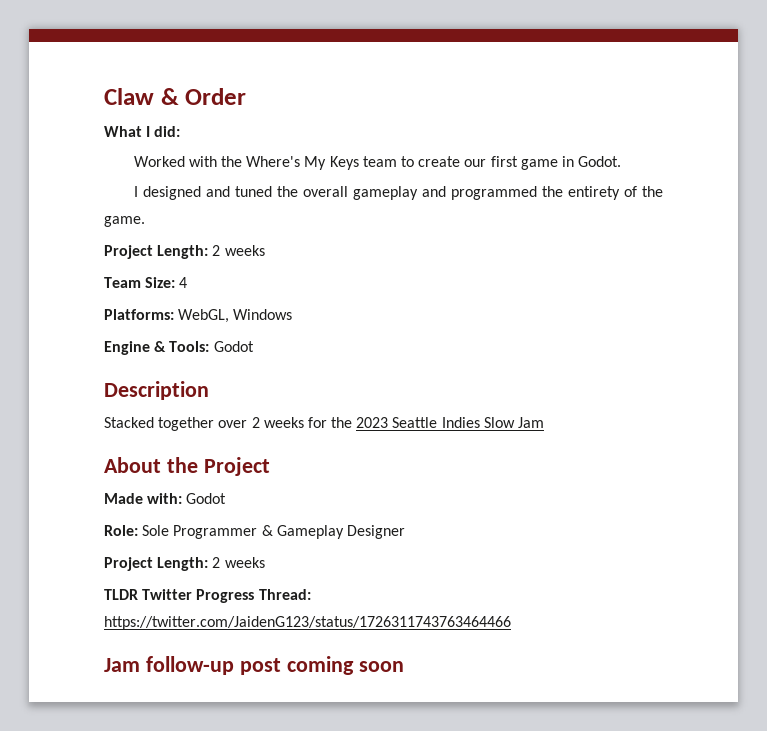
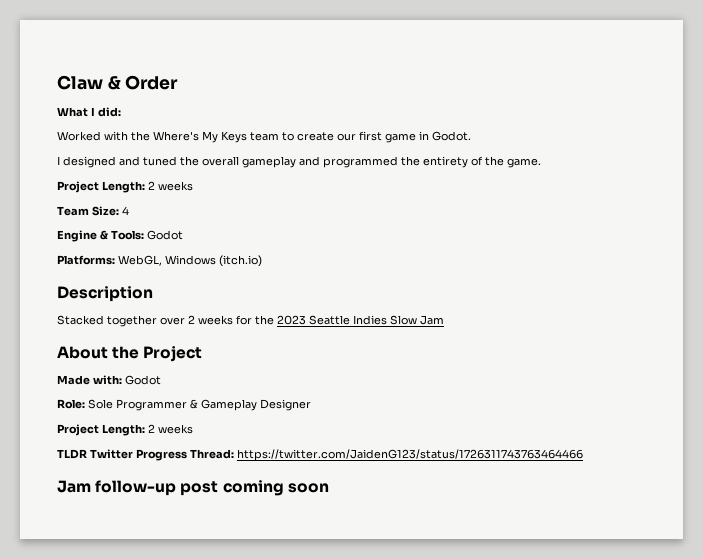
[104,309,293,323] // Platforms: WebGL, Windows -> (129, 210) none
(254, 346) none -> [57,255,262,267] // Platforms: WebGL, Windows (itch.io)

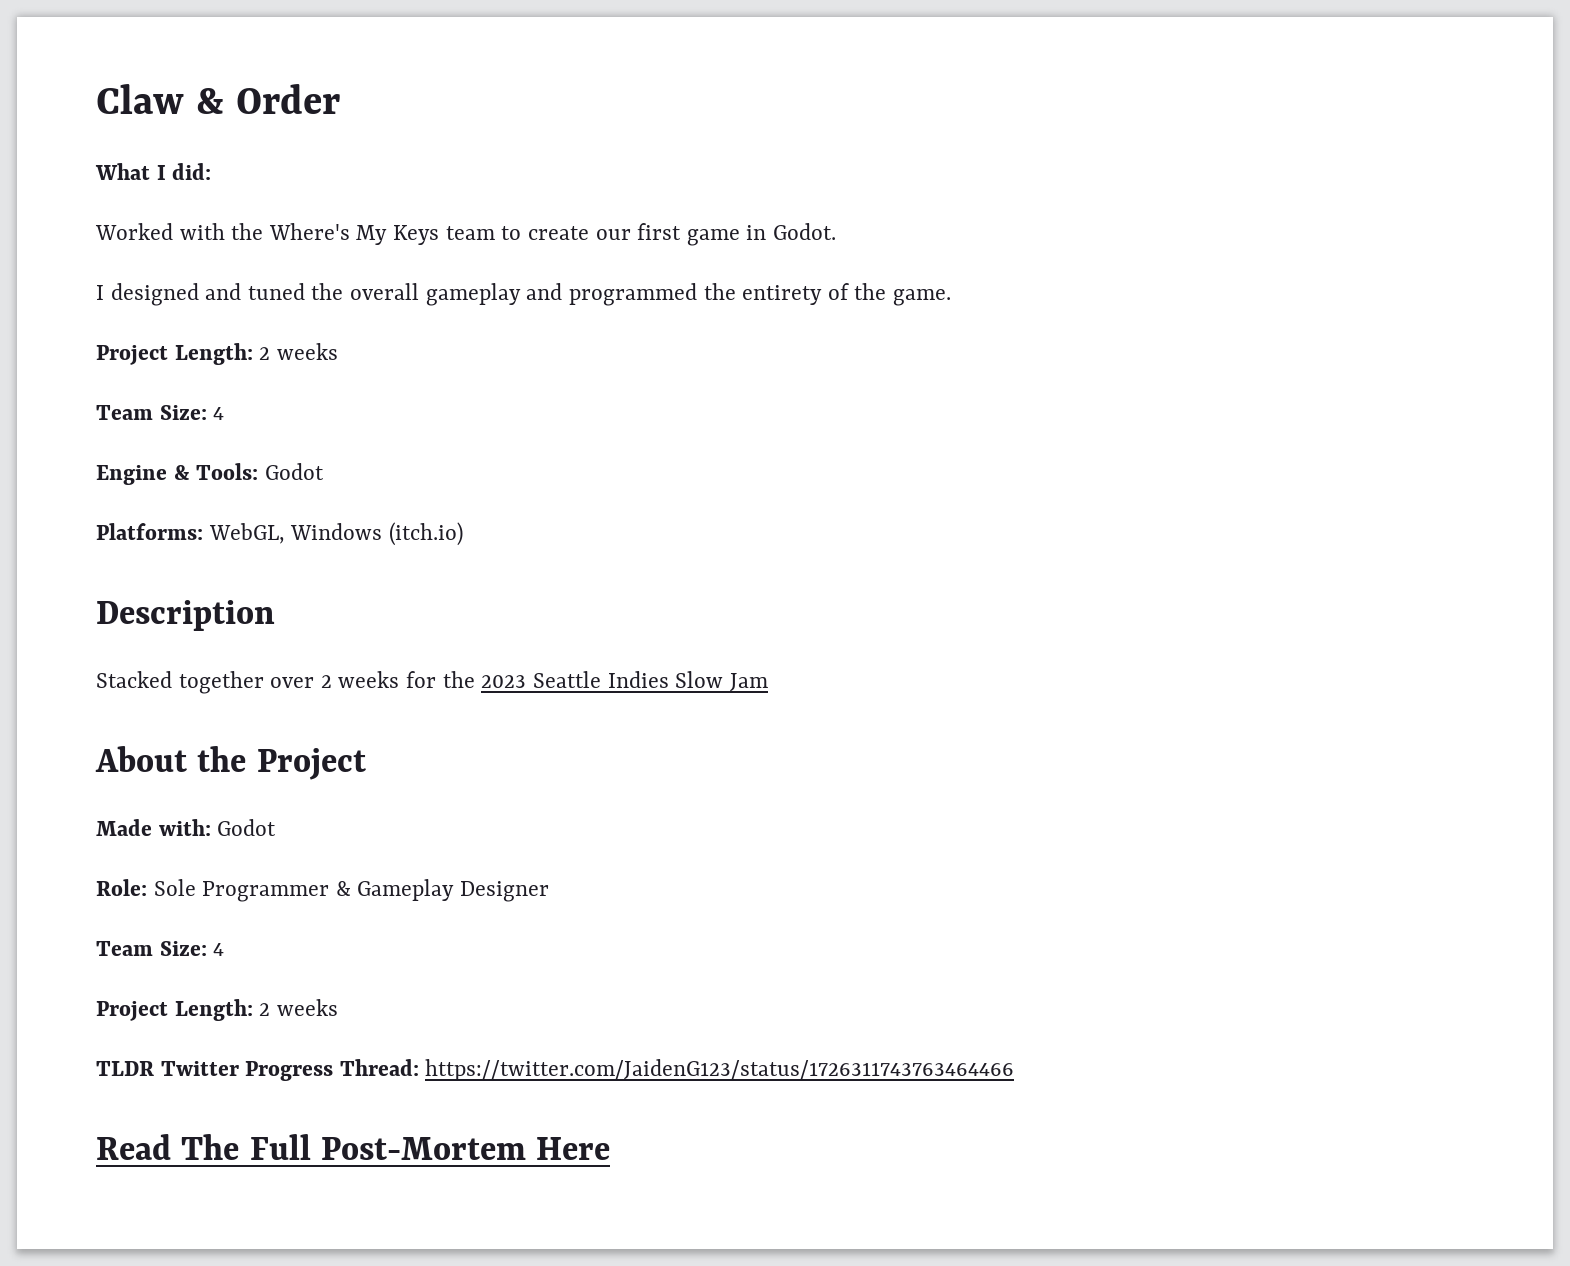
(311, 405) none -> [96,941,225,956] // Team Size: 4
[57,480,329,496] Jam follow-up post coming soon -> [96,1134,611,1160] Read The Full Post-Mortem Here

